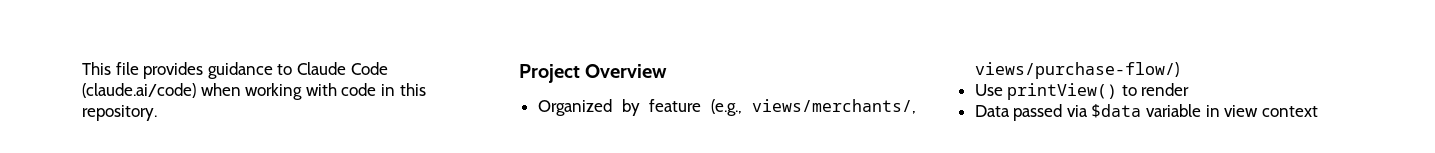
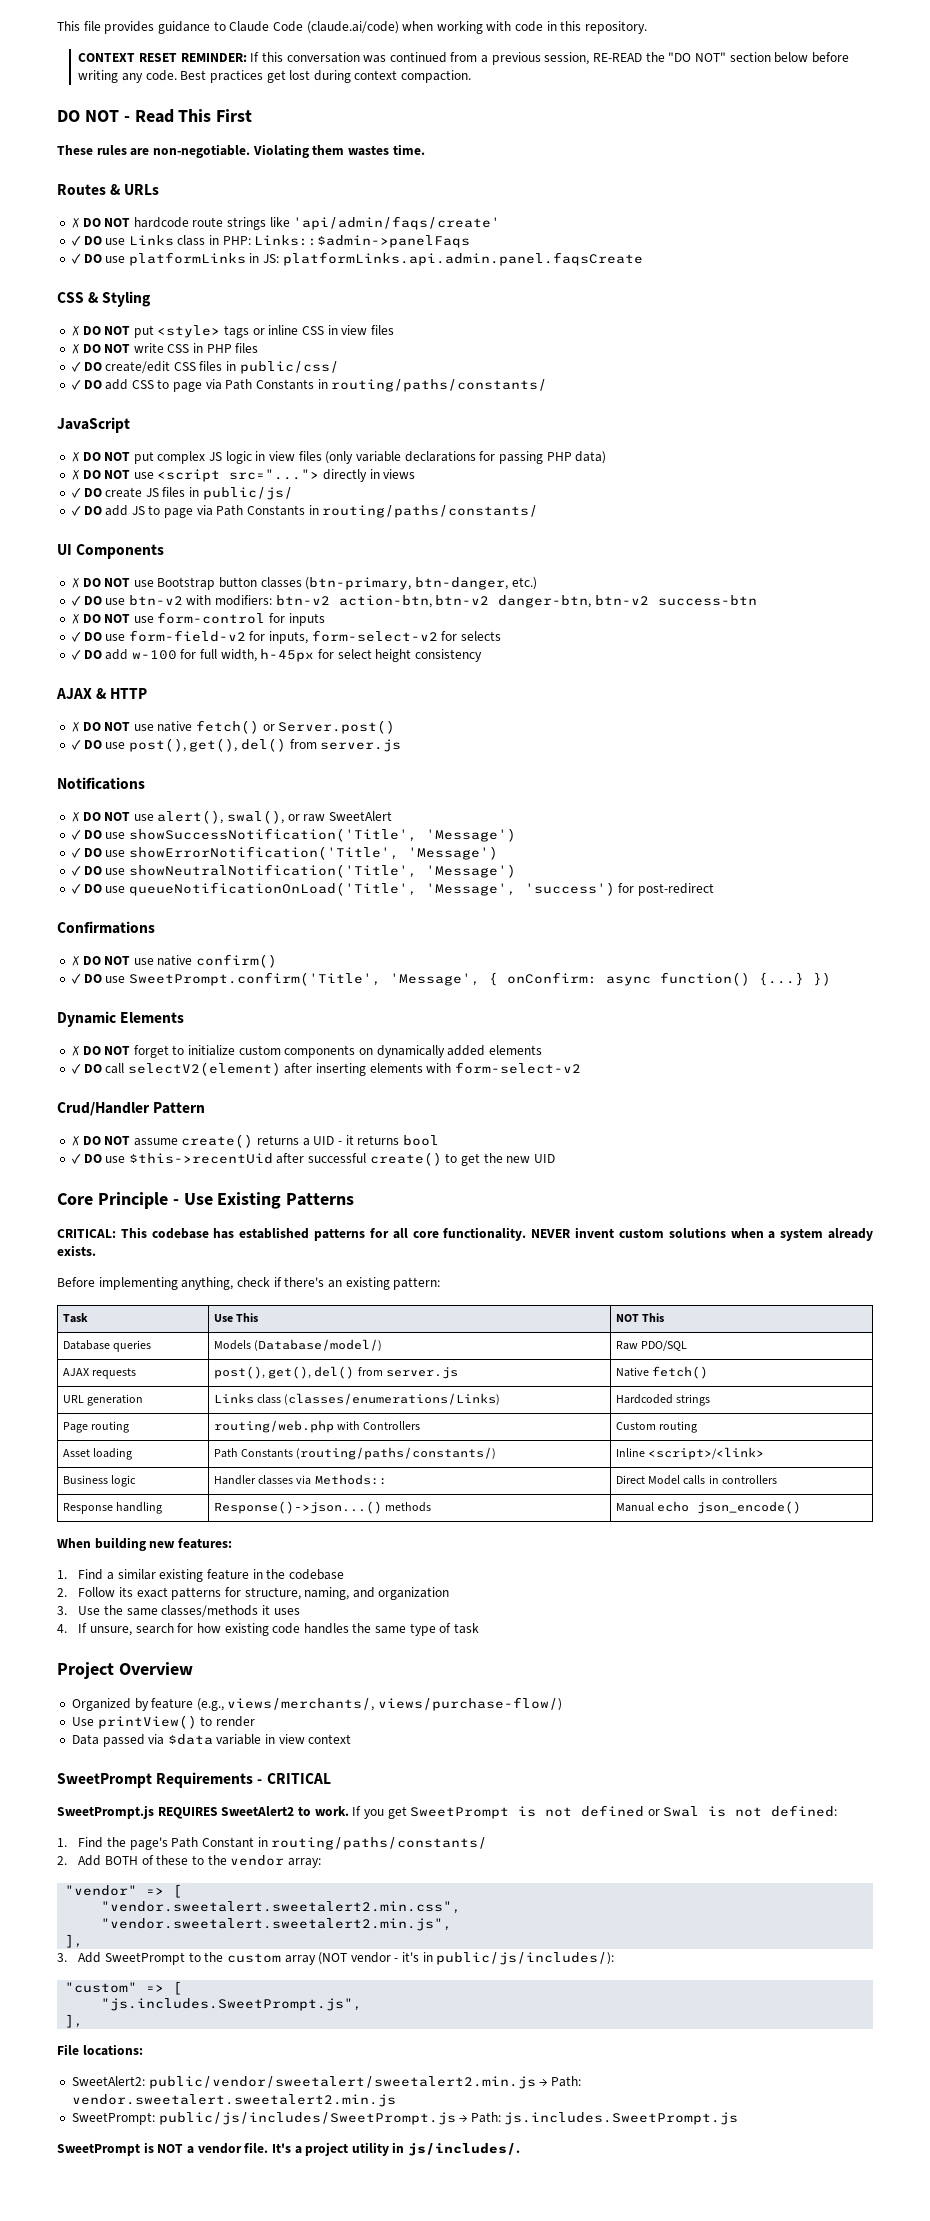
(157, 113) none -> [78,52,849,65] [78,70,472,83] [57,109,253,123] [57,144,425,158] [57,184,160,195] [71,216,501,230] [71,235,471,248] [71,252,643,266] [57,291,152,307] [71,325,394,338] [71,343,259,354] [71,361,339,374] [71,379,548,392] [57,417,130,433] [71,451,607,464] [71,469,416,482] [71,487,293,500] [71,505,539,518] [57,544,165,559] [71,577,537,590] [71,595,758,608] [71,612,325,626] [71,630,502,644] [71,649,482,662] [56,688,148,699] [71,720,396,734] [71,738,402,752] [57,777,145,790] [71,810,393,824] [71,828,516,842] [71,846,498,860] [71,864,516,878] [71,882,715,896] [57,921,155,934] [71,954,278,968] [71,972,831,986] [57,1011,185,1027] [71,1045,542,1058] [71,1062,582,1076] [57,1102,206,1116] [71,1134,439,1148] [71,1152,555,1166] [57,1192,355,1209] [57,1227,874,1241] [57,1245,96,1256] [57,1277,441,1290] [62,1313,88,1323] [213,1313,259,1322] [615,1313,665,1322] [62,1340,152,1352] [213,1339,383,1351] [615,1340,688,1351] [62,1368,137,1379] [213,1366,458,1379] [615,1366,709,1379] [62,1394,144,1406] [213,1393,501,1405] [615,1394,711,1406] [62,1421,130,1433] [213,1420,421,1433] [615,1421,698,1433] [62,1448,133,1460] [213,1447,497,1460] [615,1447,765,1460] [62,1475,137,1487] [213,1474,387,1485] [615,1475,777,1485] [62,1502,163,1514] [213,1501,432,1514] [615,1501,802,1514] [57,1537,232,1551] [57,1569,344,1582] [57,1587,450,1600] [57,1605,300,1617] [57,1623,480,1636] // CONTEXT RESET REMINDER: If this conversation was continued from a previous session, RE-READ the "DO NOT" section below before writing any code. Best practices get lost during context compaction. // DO NOT - Read This First // These rules are non-negotiable. Violating them wastes time. // Routes & URLs // ✗ DO NOT hardcode route strings like 'api/admin/faqs/create' // ✓ DO use Links class in PHP: Links::$admin->panelFaqs // ✓ DO use platformLinks in JS: platformLinks.api.admin.panel.faqsCreate // CSS & Styling // ✗ DO NOT put <style> tags or inline CSS in view files // ✗ DO NOT write CSS in PHP files // ✓ DO create/edit CSS files in public/css/ // ✓ DO add CSS to page via Path Constants in routing/paths/constants/ // JavaScript // ✗ DO NOT put complex JS logic in view files (only variable declarations for passing PHP data) // ✗ DO NOT use <script src="..."> directly in views // ✓ DO create JS files in public/js/ // ✓ DO add JS to page via Path Constants in routing/paths/constants/ // UI Components // ✗ DO NOT use Bootstrap button classes (btn-primary, btn-danger, etc.) // ✓ DO use btn-v2 with modifiers: btn-v2 action-btn, btn-v2 danger-btn, btn-v2 success-btn // ✗ DO NOT use form-control for inputs // ✓ DO use form-field-v2 for inputs, form-select-v2 for selects // ✓ DO add w-100 for full width, h-45px for select height consistency // AJAX & HTTP // ✗ DO NOT use native fetch() or Server.post() // ✓ DO use post(), get(), del() from server.js // Notifications // ✗ DO NOT use alert(), swal(), or raw SweetAlert // ✓ DO use showSuccessNotification('Title', 'Message') // ✓ DO use showErrorNotification('Title', 'Message') // ✓ DO use showNeutralNotification('Title', 'Message') // ✓ DO use queueNotificationOnLoad('Title', 'Message', 'success') for post-redirect // Confirmations // ✗ DO NOT use native confirm() // ✓ DO use SweetPrompt.confirm('Title', 'Message', { onConfirm: async function() {...} }) // Dynamic Elements // ✗ DO NOT forget to initialize custom components on dynamically added elements // ✓ DO call selectV2(element) after inserting elements with form-select-v2 // Crud/Handler Pattern // ✗ DO NOT assume create() returns a UID - it returns bool // ✓ DO use $this->recentUid after successful create() to get the new UID // Core Principle - Use Existing Patterns // CRITICAL: This codebase has established patterns for all core functionality. NEVER invent custom solutions when a system already exists. // Before implementing anything, check if there's an existing pattern: // Task | Use This | NOT This // Database queries | Models (Database/model/) | Raw PDO/SQL // AJAX requests | post(), get(), del() from server.js | Native fetch() // URL generation | Links class (classes/enumerations/Links) | Hardcoded strings // Page routing | routing/web.php with Controllers | Custom routing // Asset loading | Path Constants (routing/paths/constants/) | Inline <script>/<link> // Business logic | Handler classes via Methods:: | Direct Model calls in controllers // Response handling | Response()->json...() methods | Manual echo json_encode() // When building new features: // 1. Find a similar existing feature in the codebase // 2. Follow its exact patterns for structure, naming, and organization // 3. Use the same classes/methods it uses // 4. If unsure, search for how existing code handles the same type of task
(1318, 111) none -> [57,1772,331,1788] [57,1805,838,1819] [57,1837,488,1850] [57,1855,321,1868] [65,1884,183,1898] [101,1901,462,1914] [101,1918,453,1931] [65,1934,84,1948] [57,1952,615,1965] [65,1981,183,1995] [101,1998,363,2011] [65,2014,84,2028] [57,2044,143,2056] [71,2076,581,2089] [71,2094,396,2107] [71,2112,739,2125] [57,2142,521,2156] // SweetPrompt Requirements - CRITICAL // SweetPrompt.js REQUIRES SweetAlert2 to work. If you get SweetPrompt is not defined or Swal is not defined: // 1. Find the page's Path Constant in routing/paths/constants/ // 2. Add BOTH of these to the vendor array: // "vendor" => [ // "vendor.sweetalert.sweetalert2.min.css", // "vendor.sweetalert.sweetalert2.min.js", // ], // 3. Add SweetPrompt to the custom array (NOT vendor - it's in public/js/includes/): // "custom" => [ // "js.includes.SweetPrompt.js", // ], // File locations: // SweetAlert2: public/vendor/sweetalert/sweetalert2.min.js → Path: vendor.sweetalert.sweetalert2.min.js // SweetPrompt: public/js/includes/SweetPrompt.js → Path: js.includes.SweetPrompt.js // SweetPrompt is NOT a vendor file. It's a project utility in js/includes/.

